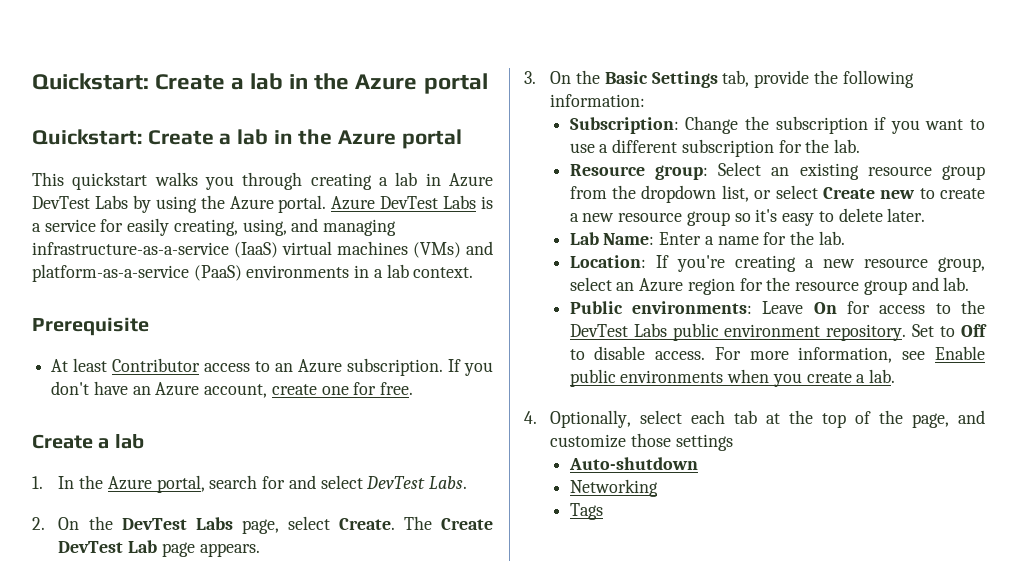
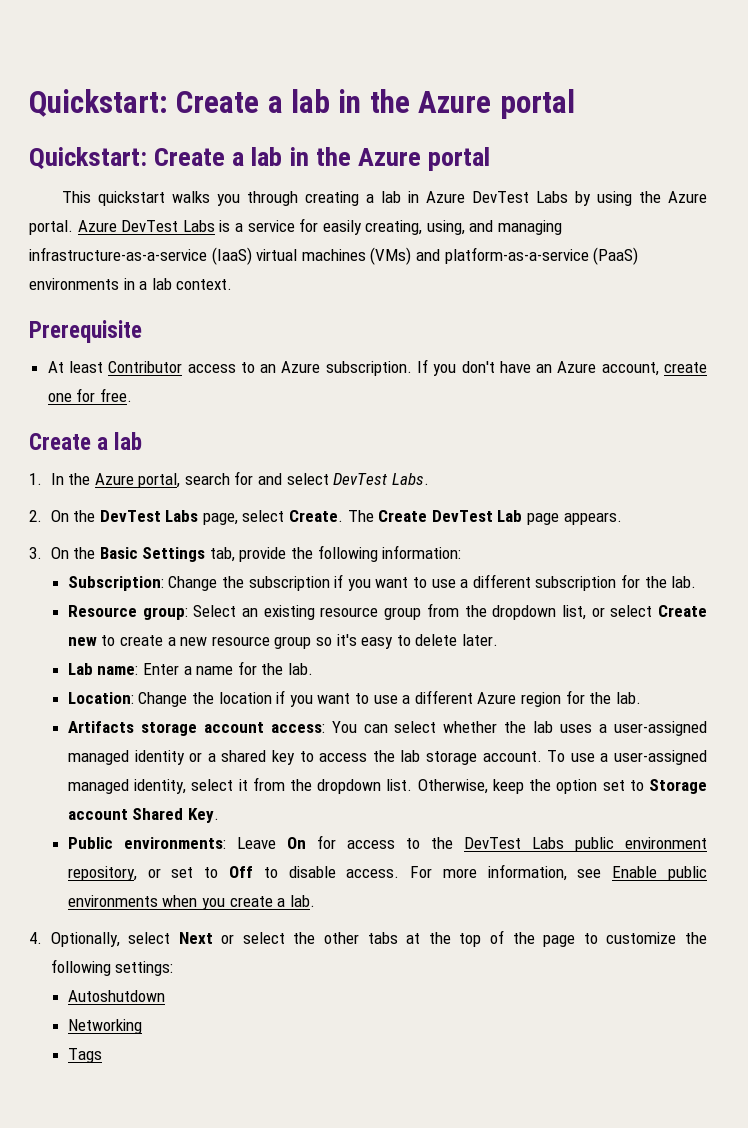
[603,233,655,245] Name: -> [97,666,139,675] name:
[655,255,985,272] [569,277,970,295] If you're creating a new resource group, select an Azure region for the resource group and lab. -> [138,690,641,707] [67,721,707,736] [67,750,707,765] [67,777,707,794] [67,808,220,823] Change the location if you want to use a different Azure region for the lab. // Artifacts storage account access: You can select whether the lab uses a user-assigned managed identity or a shared key to access the lab storage account. To use a user-assigned managed identity, select it from the dropdown list. Otherwise, keep the option set to Storage account Shared Key.
[826,324,935,341] repository. Set -> [67,866,194,881] repository, or set
[691,410,758,424] each tab -> [178,932,398,944] Next or select the other tabs
[912,410,985,428] [550,433,733,451] [568,457,698,470] page, and customize those settings // Auto-shutdown -> [543,932,707,947] [50,959,174,976] [67,990,165,1002] page to customize the following settings: // Autoshutdown

